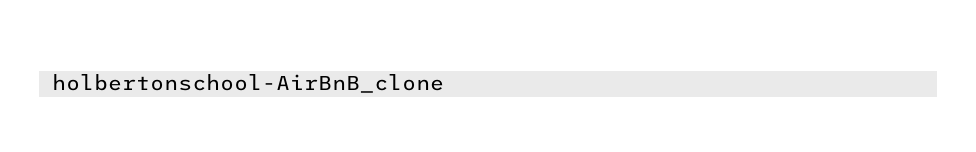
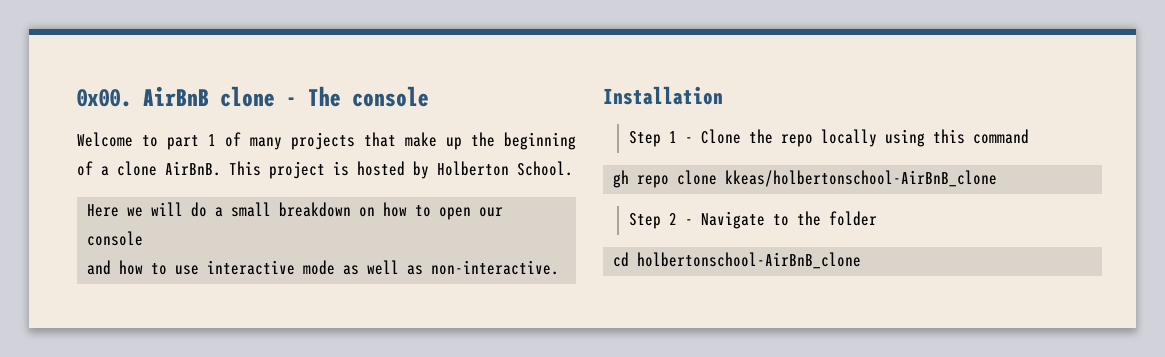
(51, 83) none -> [77,86,429,107] [77,132,576,150] [77,161,573,179] [87,202,504,220] [87,231,144,246] [87,260,560,275] [603,86,723,105] [628,129,1029,147] [613,170,998,188] [628,211,877,229] [613,252,630,267] 0x00. AirBnB clone - The console // Welcome to part 1 of many projects that make up the beginning of a clone AirBnB. This project is hosted by Holberton School. // Here we will do a small breakdown on how to open our console // and how to use interactive mode as well as non-interactive. // Installation // Step 1 - Clone the repo locally using this command // gh repo clone kkeas/holbertonschool-AirBnB_clone // Step 2 - Navigate to the folder // cd

